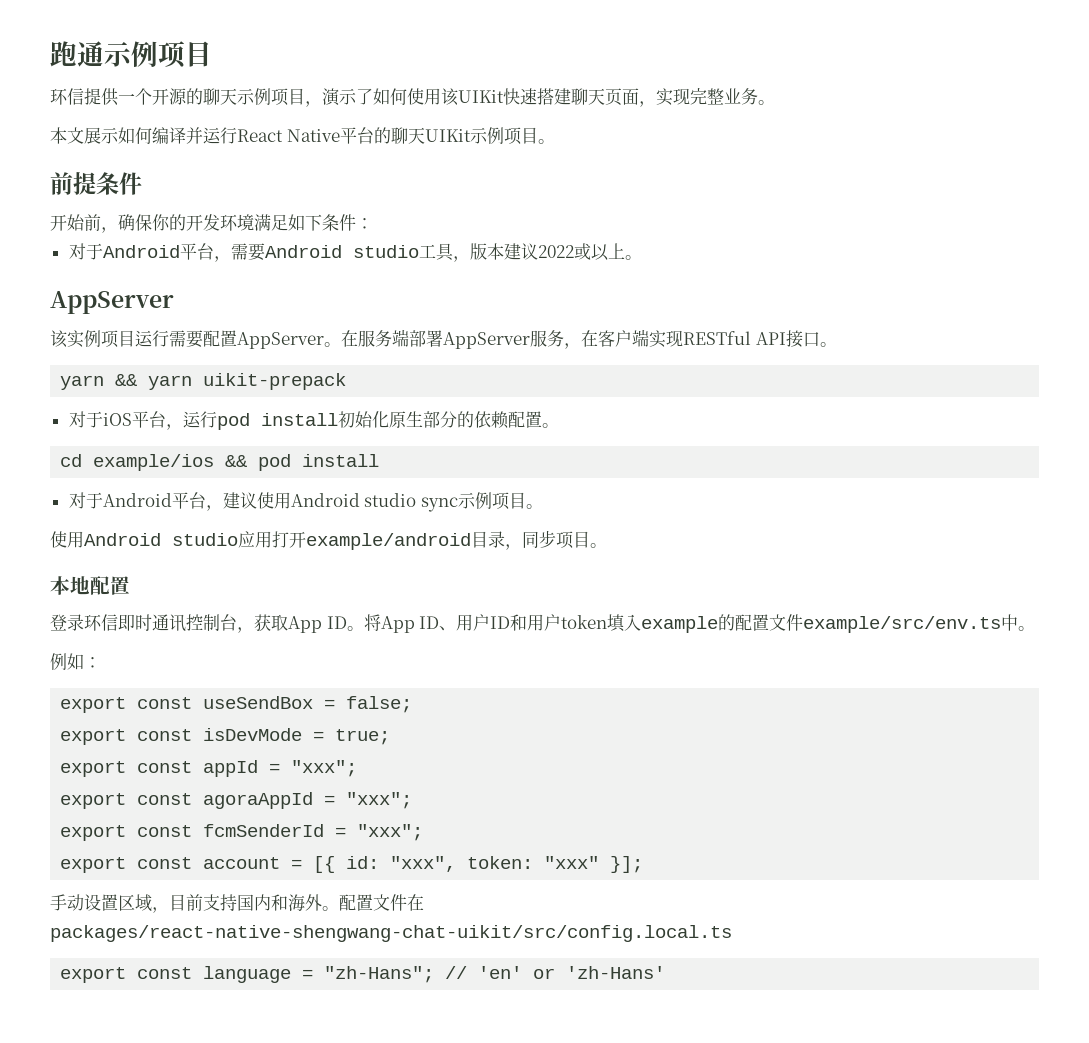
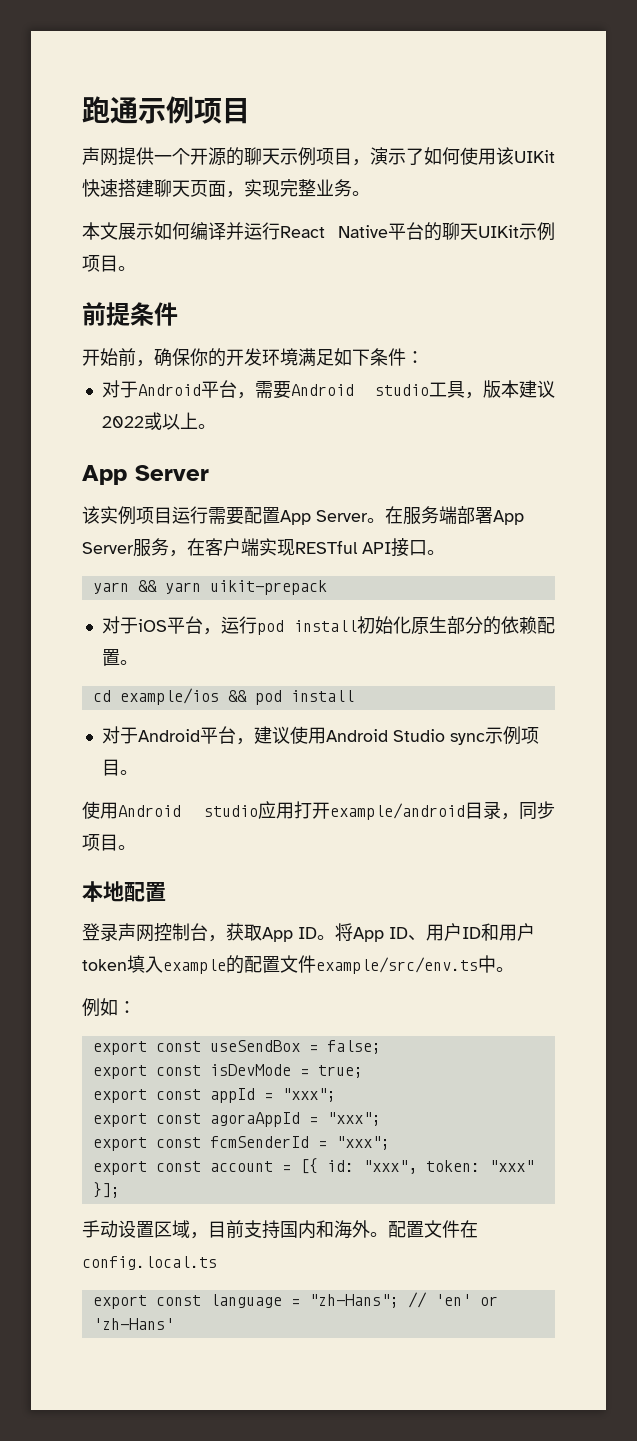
[50,88,84,105] 环信 -> [82,147,118,166] 声网
[50,291,174,314] AppServer -> [82,465,209,485] App Server
[237,332,324,349] AppServer -> [280,510,368,525] App Server
[443,332,530,349] AppServer -> [493,510,524,525] [82,542,134,554] App Server
[364,493,417,507] studio -> [392,729,445,742] Studio
[84,614,186,632] 环信即时通讯 -> [118,923,154,942] 声网
[50,925,732,942] packages/react-native-shengwang-chat-uikit/src/config.local.ts -> [82,1256,217,1270] config.local.ts

